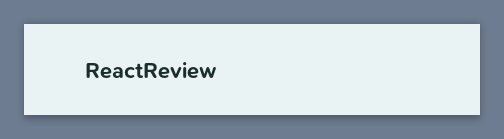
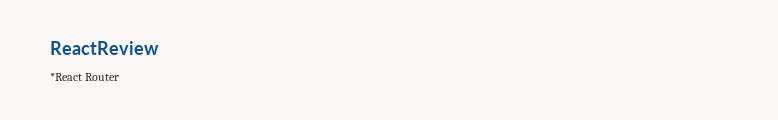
(217, 70) none -> [50,73,120,81] // *React Router

